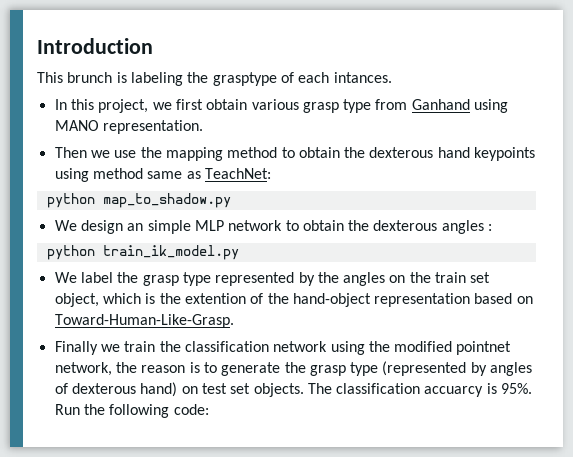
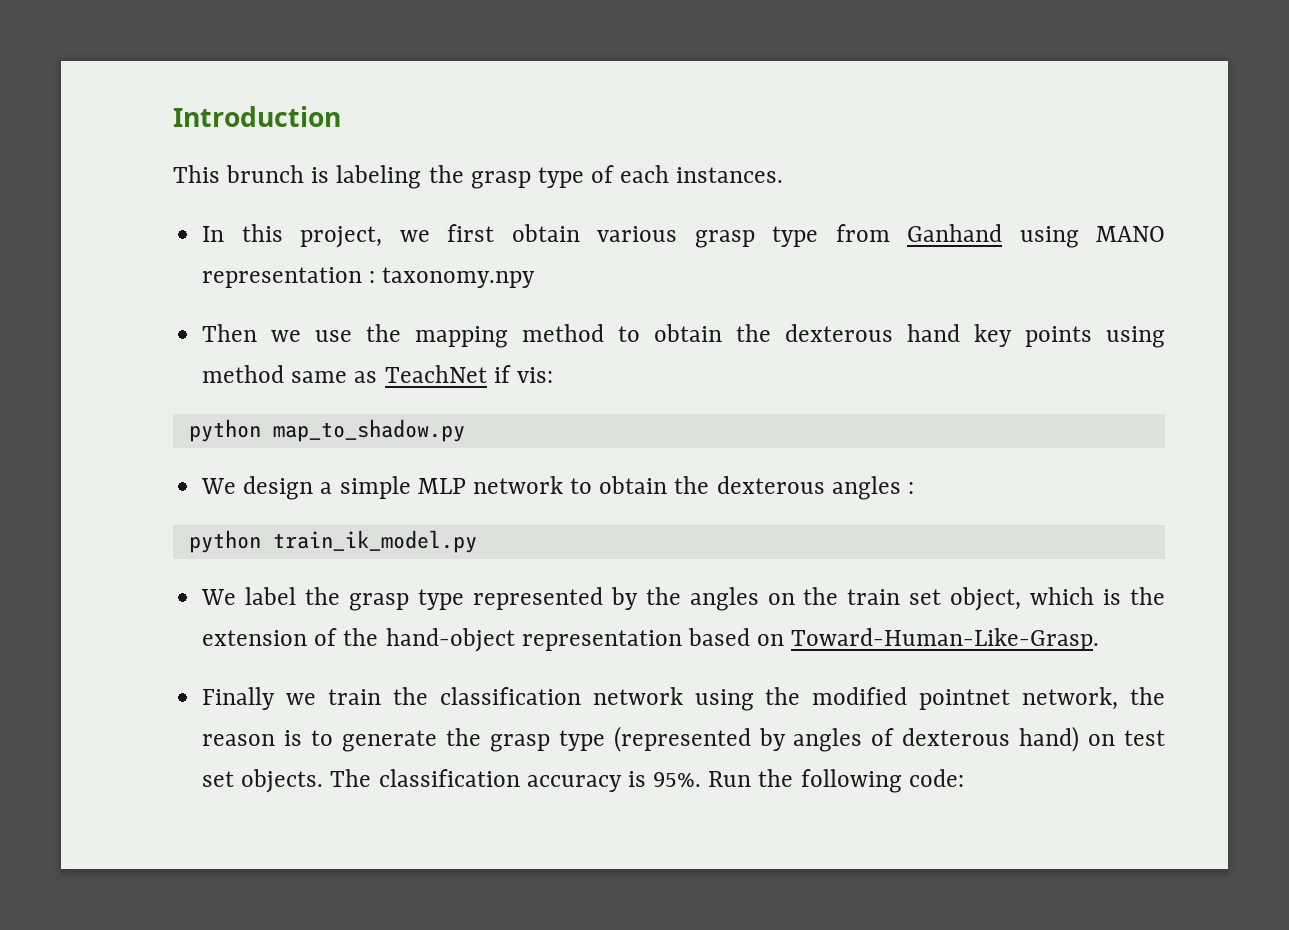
[212,72,277,86] grasptype -> [470,167,584,189] grasp type
[333,72,392,83] intances. -> [676,167,784,183] instances.
[102,120,203,134] representation. -> [202,267,536,288] representation : taxonomy.npy
[474,147,536,161] keypoints -> [974,324,1093,347] key points
[204,168,271,179] TeachNet: -> [384,365,553,383] TeachNet if vis:
[127,223,144,231] an -> [320,482,333,494] a
[184,293,246,304] extention -> [202,630,308,646] extension
[424,386,484,397] accuarcy -> [526,775,622,792] accuracy

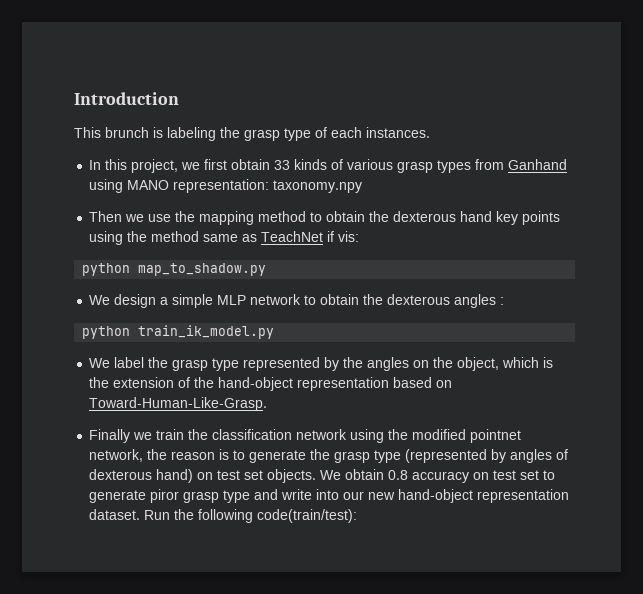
(580, 233) none -> [274,159,344,170] 33 kinds of
[772,226,819,247] type -> [437,160,472,173] types
[202,267,376,288] representation : -> [173,179,270,193] representation:
(1166, 337) none -> [127,231,148,242] the
[847,589,942,605] train set -> (454, 362) none
[330,769,702,792] The classification accuracy is 95%. -> [320,469,556,483] [89,489,570,503] [89,509,141,520] We obtain 0.8 accuracy on test set to generate piror grasp type and write into our new hand-object representation dataset.
[908,769,964,787] code: -> [257,509,358,523] code(train/test):

